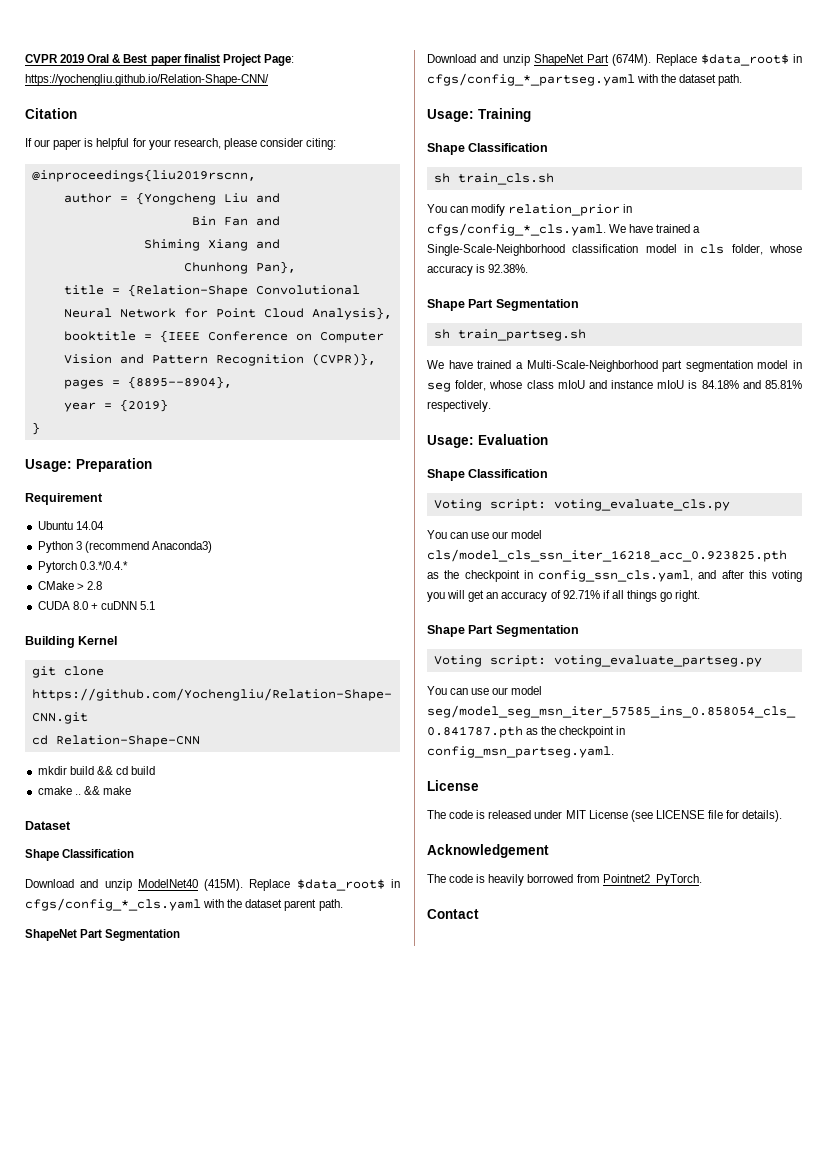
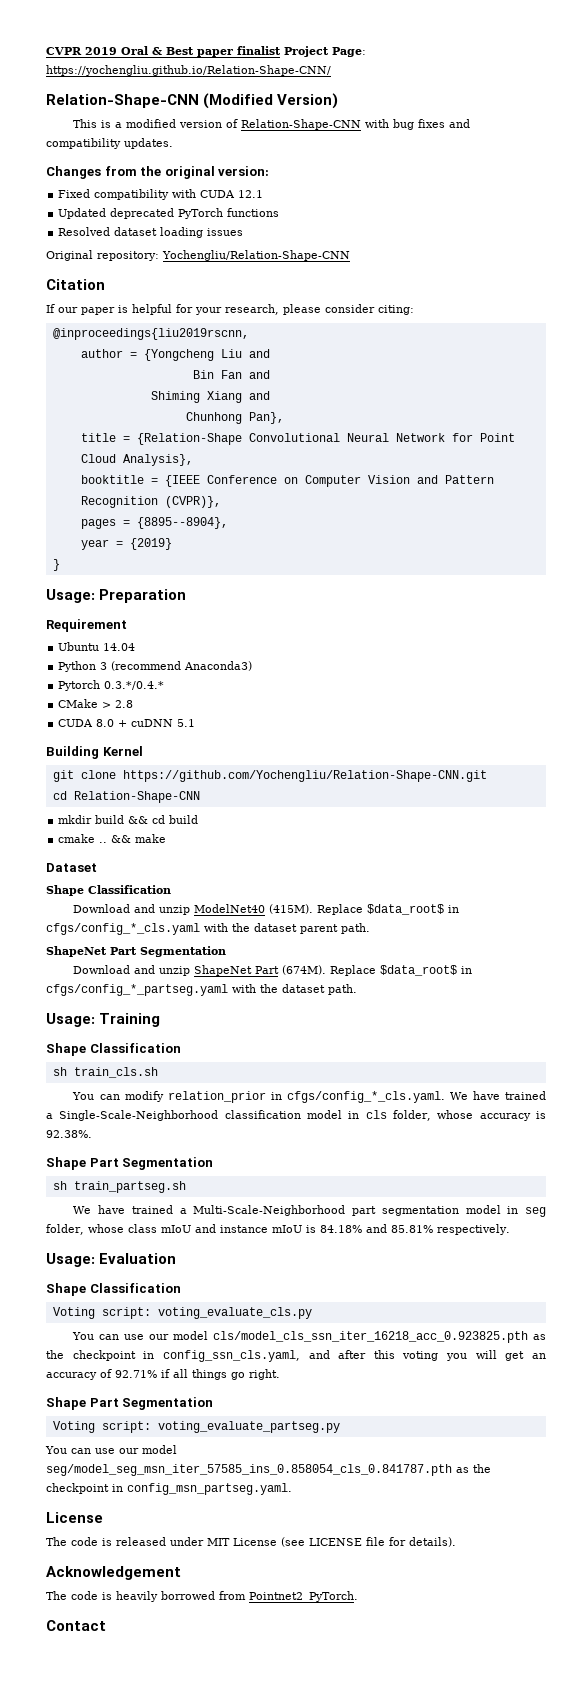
(269, 80) none -> [46,93,339,109] [73,119,471,130] [46,138,173,149] [46,166,270,179] [58,189,264,200] [58,208,280,219] [58,227,244,238] [46,250,350,261] // Relation-Shape-CNN (Modified Version) // This is a modified version of Relation-Shape-CNN with bug fixes and compatibility updates. // Changes from the original version: // Fixed compatibility with CUDA 12.1 // Updated deprecated PyTorch functions // Resolved dataset loading issues // Original repository: Yochengliu/Relation-Shape-CNN

